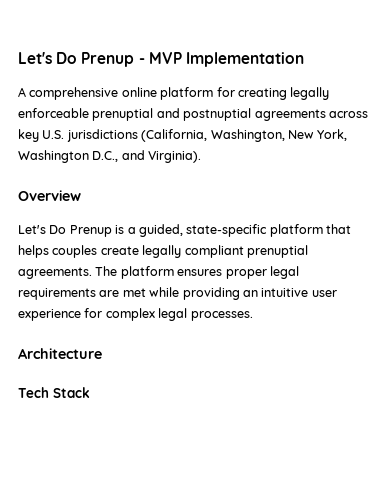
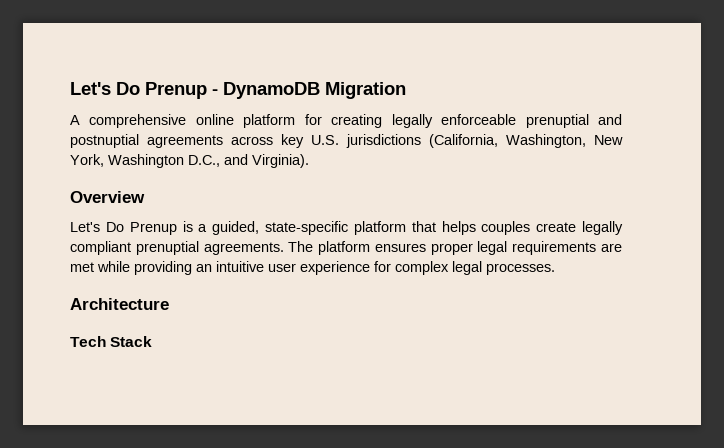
[148,52,304,67] MVP Implementation -> [223,82,406,99] DynamoDB Migration

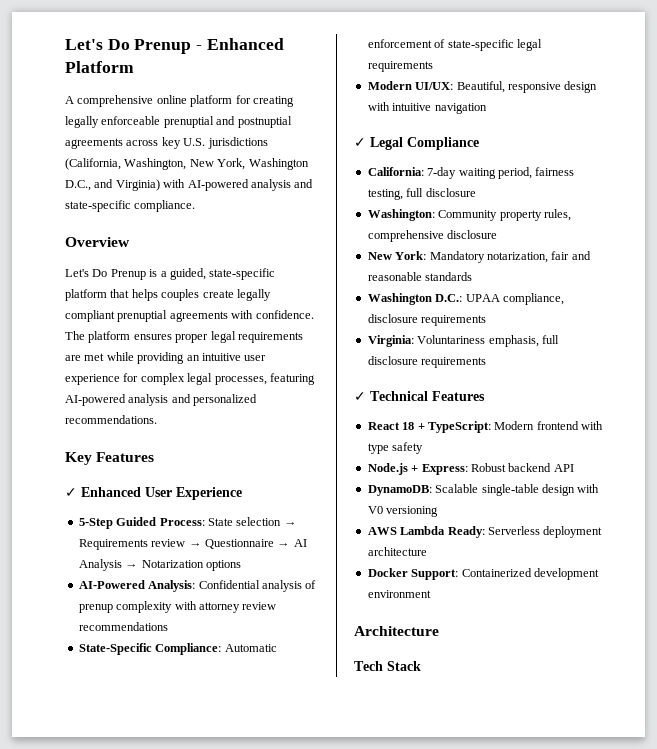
[223,82,406,99] DynamoDB Migration -> [206,38,284,50] [65,61,134,73] Enhanced Platform
[252,154,309,168] Virginia). -> [115,179,314,191] [65,200,196,212] Virginia) with AI-powered analysis and state-specific compliance.
[203,242,284,255] agreements. -> [169,310,314,322] agreements with confidence.
[486,263,555,275] processes. -> [214,373,315,385] [65,394,258,406] [65,415,157,424] [65,452,155,465] [65,487,242,500] [78,517,297,529] [78,539,307,550] [78,559,241,571] [78,580,317,592] [78,601,277,613] [78,622,168,631] [78,643,277,655] [367,39,542,51] [367,61,433,72] [367,81,598,93] [367,102,487,114] [354,137,479,150] [367,167,575,179] [367,188,476,200] [367,209,571,221] [367,230,498,242] [367,251,591,263] [367,272,473,281] [367,293,564,305] [367,314,487,326] [367,335,559,347] [367,356,487,368] [354,391,485,401] [367,421,603,433] [367,442,424,454] [367,463,574,475] [367,484,600,496] [367,506,439,517] [367,526,603,538] [367,547,427,556] [367,568,599,580] [367,590,431,598] processes, featuring AI-powered analysis and personalized recommendations. // Key Features // ✓ Enhanced User Experience // 5-Step Guided Process: State selection → Requirements review → Questionnaire → AI Analysis → Notarization options // AI-Powered Analysis: Confidential analysis of prenup complexity with attorney review recommendations // State-Specific Compliance: Automatic enforcement of state-specific legal requirements // Modern UI/UX: Beautiful, responsive design with intuitive navigation // ✓ Legal Compliance // California: 7-day waiting period, fairness testing, full disclosure // Washington: Community property rules, comprehensive disclosure // New York: Mandatory notarization, fair and reasonable standards // Washington D.C.: UPAA compliance, disclosure requirements // Virginia: Voluntariness emphasis, full disclosure requirements // ✓ Technical Features // React 18 + TypeScript: Modern frontend with type safety // Node.js + Express: Robust backend API // DynamoDB: Scalable single-table design with V0 versioning // AWS Lambda Ready: Serverless deployment architecture // Docker Support: Containerized development environment

